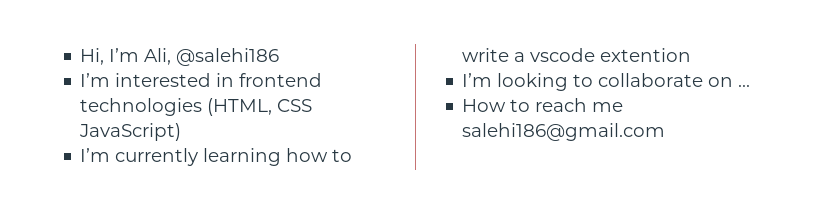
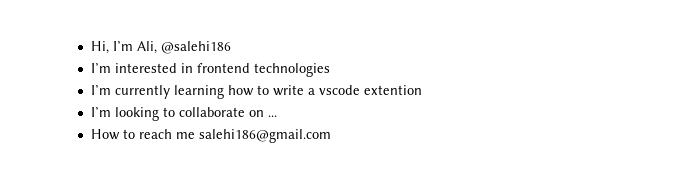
[207,98,313,116] [79,123,182,141] (HTML, CSS JavaScript) -> (330, 70) none

